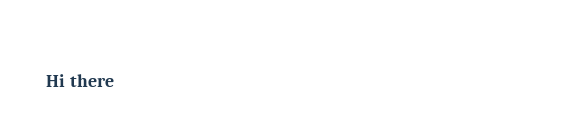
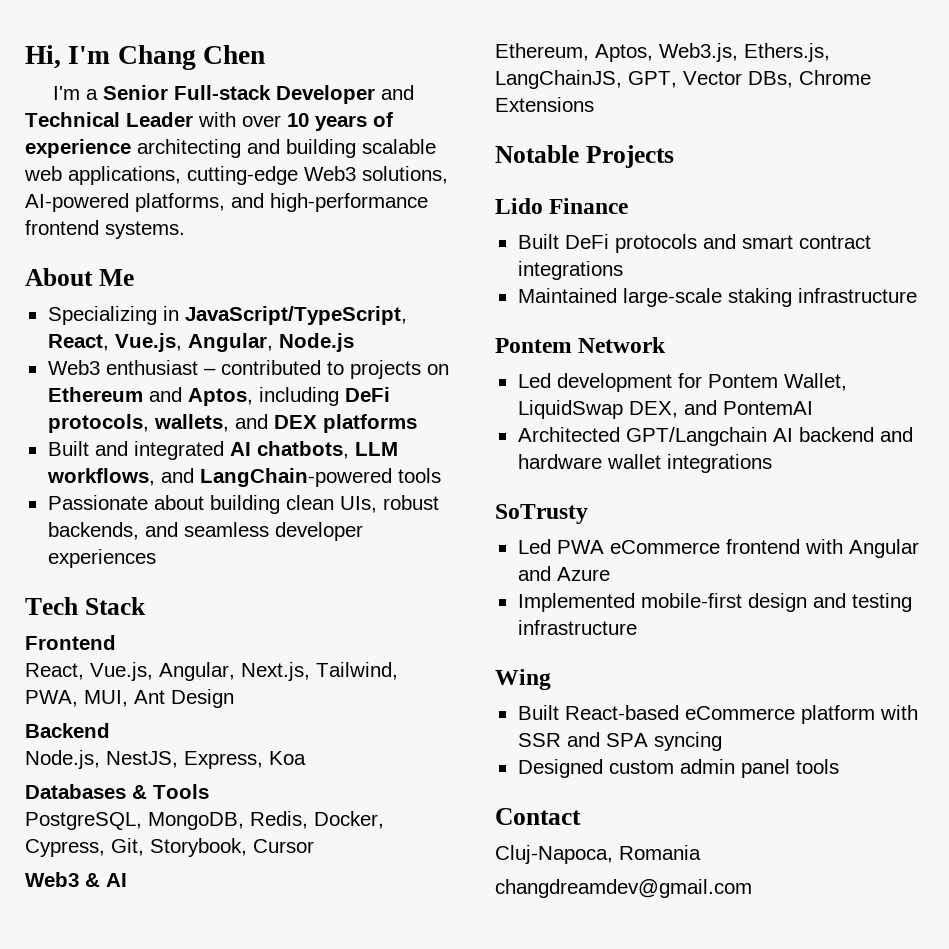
[46,74,114,87] Hi there -> [25,45,266,70] [52,85,414,104] [25,112,393,131] [25,139,436,158] [24,166,448,185] [25,193,428,212] [25,220,185,239] [25,268,134,286] [47,306,407,325] [47,333,354,352] [47,360,449,379] [47,387,390,406] [47,414,417,433] [47,441,398,460] [46,468,441,487] [47,495,439,514] [47,522,363,541] [47,549,156,568] [25,597,146,615] [25,635,116,650] [25,662,398,681] [25,689,234,708] [25,723,110,738] [25,750,306,769] [25,784,209,799] [25,811,384,830] [25,838,314,857] [25,872,127,887] [495,43,830,62] [495,70,871,89] [495,97,594,112] [495,145,674,168] [495,198,629,214] [517,234,871,253] [517,261,623,280] [517,288,917,307] [495,337,667,353] [517,373,847,392] [517,400,813,419] [517,427,913,446] [517,454,772,473] [495,504,588,524] [517,539,919,558] [517,566,610,581] [517,593,912,612] [517,620,637,635] [495,669,551,690] [517,705,918,724] [517,732,722,751] [517,759,839,778] [495,808,581,825] [495,845,701,864] [495,879,752,898] Hi, I'm Chang Chen // I'm a Senior Full-stack Developer and Technical Leader with over 10 years of experience architecting and building scalable web applications, cutting-edge Web3 solutions, AI-powered platforms, and high-performance frontend systems. // About Me // Specializing in JavaScript/TypeScript, React, Vue.js, Angular, Node.js // Web3 enthusiast – contributed to projects on Ethereum and Aptos, including DeFi protocols, wallets, and DEX platforms // Built and integrated AI chatbots, LLM workflows, and LangChain-powered tools // Passionate about building clean UIs, robust backends, and seamless developer experiences // Tech Stack // Frontend // React, Vue.js, Angular, Next.js, Tailwind, PWA, MUI, Ant Design // Backend // Node.js, NestJS, Express, Koa // Databases & Tools // PostgreSQL, MongoDB, Redis, Docker, Cypress, Git, Storybook, Cursor // Web3 & AI // Ethereum, Aptos, Web3.js, Ethers.js, LangChainJS, GPT, Vector DBs, Chrome Extensions // Notable Projects // Lido Finance // Built DeFi protocols and smart contract integrations // Maintained large-scale staking infrastructure // Pontem Network // Led development for Pontem Wallet, LiquidSwap DEX, and PontemAI // Architected GPT/Langchain AI backend and hardware wallet integrations // SoTrusty // Led PWA eCommerce frontend with Angular and Azure // Implemented mobile-first design and testing infrastructure // Wing // Built React-based eCommerce platform with SSR and SPA syncing // Designed custom admin panel tools // Contact // Cluj-Napoca, Romania // changdreamdev@gmail.com

